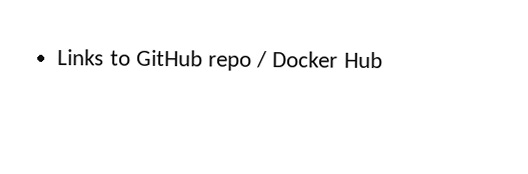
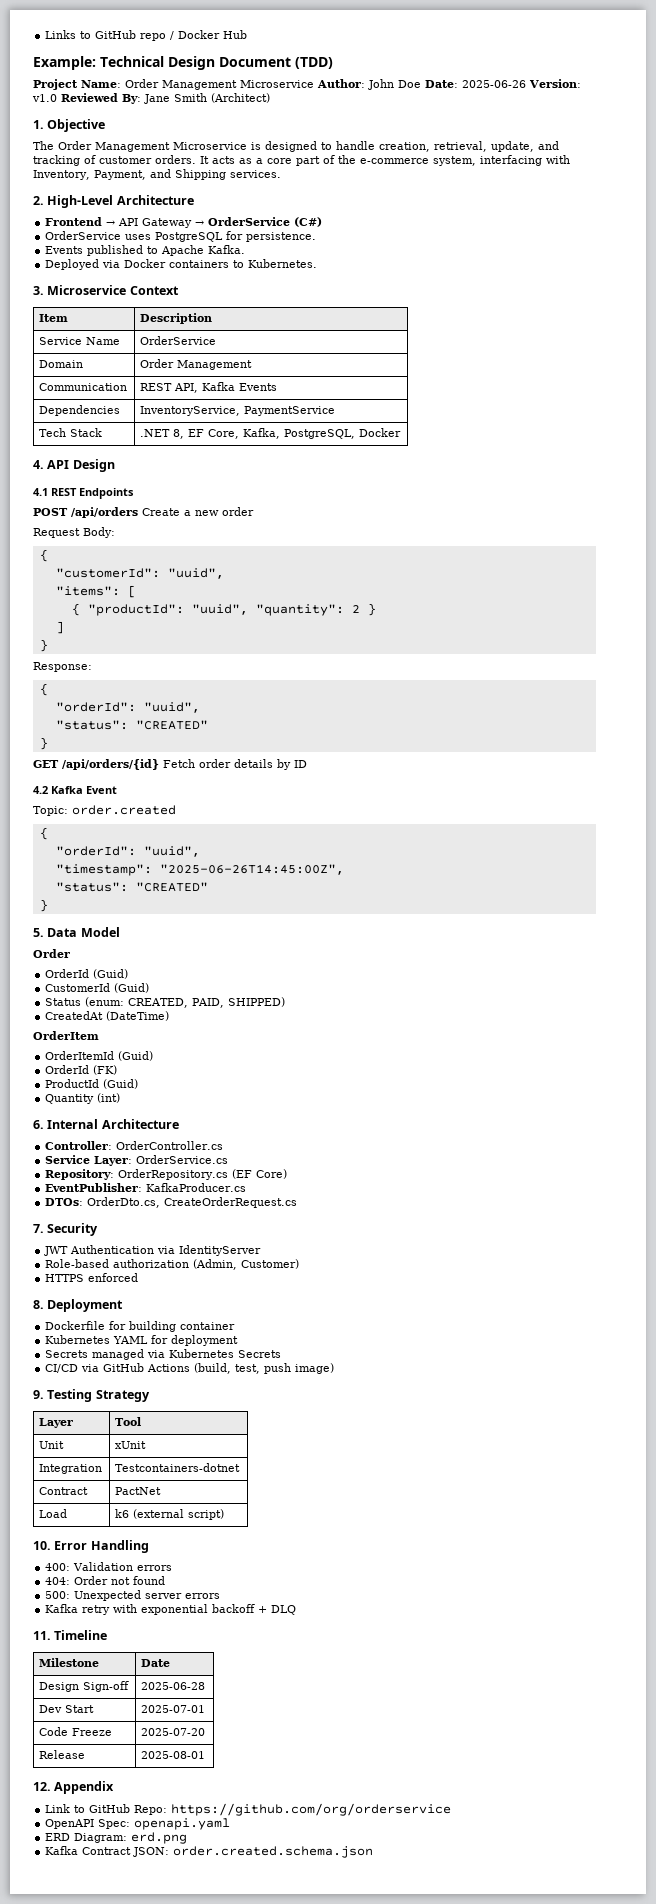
(383, 60) none -> [33,56,333,70] [33,79,581,90] [32,93,270,104] [33,119,106,132] [33,141,559,152] [33,155,570,166] [33,169,281,180] [33,195,194,208] [45,217,323,228] [45,231,317,242] [45,245,246,256] [45,259,318,270] [33,285,179,295] [39,314,69,322] [140,313,213,324] [39,337,121,345] [140,336,217,345] [39,360,84,368] [140,359,253,370] [39,383,128,391] [140,382,278,393] [39,405,121,416] [140,406,336,416] [39,428,103,437] [140,428,402,439] [33,459,115,472] [33,488,134,499] [33,507,254,518] [33,527,115,538] [39,549,48,562] [55,568,224,579] [55,585,136,598] [71,603,376,616] [55,621,64,634] [39,639,48,652] [33,662,92,672] [39,683,48,696] [55,702,200,713] [55,720,208,730] [39,737,48,750] [33,759,307,770] [33,786,117,794] [33,805,176,816] [39,827,48,840] [55,846,200,857] [55,864,344,876] [55,882,208,892] [39,899,48,912] [33,927,120,937] [33,949,70,958] [45,969,129,979] [45,983,150,993] [45,997,286,1008] [45,1011,170,1021] [33,1031,99,1040] [45,1051,154,1061] [45,1065,118,1075] [45,1079,139,1089] [45,1093,121,1104] [33,1119,179,1129] [45,1141,224,1150] [45,1155,229,1166] [45,1169,288,1180] [45,1183,247,1192] [45,1197,298,1208] [33,1223,99,1236] [44,1245,262,1256] [45,1259,300,1270] [45,1273,139,1282] [33,1299,124,1312] [45,1321,236,1332] [45,1335,239,1346] [45,1349,282,1360] [45,1363,335,1374] [33,1389,150,1402] [39,1418,74,1428] [115,1417,142,1426] [39,1441,65,1449] [115,1441,147,1449] [39,1464,103,1474] [115,1463,241,1472] [39,1487,89,1495] [115,1487,162,1495] [39,1509,68,1518] [115,1509,225,1520] [33,1540,149,1553] [45,1562,173,1571] [45,1576,166,1585] [45,1590,221,1601] [45,1604,297,1615] [33,1630,108,1640] [39,1658,100,1667] [141,1659,171,1667] [39,1681,130,1692] [141,1682,206,1690] [39,1705,95,1713] [141,1705,206,1713] [39,1727,113,1736] [141,1728,206,1736] [39,1750,86,1759] [141,1751,206,1759] [33,1781,115,1794] [45,1803,452,1816] [45,1818,231,1830] [45,1832,188,1844] [45,1846,374,1858] // Example: Technical Design Document (TDD) // Project Name: Order Management Microservice Author: John Doe Date: 2025-06-26 Version: v1.0 Reviewed By: Jane Smith (Architect) // 1. Objective // The Order Management Microservice is designed to handle creation, retrieval, update, and tracking of customer orders. It acts as a core part of the e-commerce system, interfacing with Inventory, Payment, and Shipping services. // 2. High-Level Architecture // Frontend → API Gateway → OrderService (C#) // OrderService uses PostgreSQL for persistence. // Events published to Apache Kafka. // Deployed via Docker containers to Kubernetes. // 3. Microservice Context // Item | Description // Service Name | OrderService // Domain | Order Management // Communication | REST API, Kafka Events // Dependencies | InventoryService, PaymentService // Tech Stack | .NET 8, EF Core, Kafka, PostgreSQL, Docker // 4. API Design // 4.1 REST Endpoints // POST /api/orders Create a new order // Request Body: // { // "customerId": "uuid", // "items": [ // { "productId": "uuid", "quantity": 2 } // ] // } // Response: // { // "orderId": "uuid", // "status": "CREATED" // } // GET /api/orders/{id} Fetch order details by ID // 4.2 Kafka Event // Topic: order.created // { // "orderId": "uuid", // "timestamp": "2025-06-26T14:45:00Z", // "status": "CREATED" // } // 5. Data Model // Order // OrderId (Guid) // CustomerId (Guid) // Status (enum: CREATED, PAID, SHIPPED) // CreatedAt (DateTime) // OrderItem // OrderItemId (Guid) // OrderId (FK) // ProductId (Guid) // Quantity (int) // 6. Internal Architecture // Controller: OrderController.cs // Service Layer: OrderService.cs // Repository: OrderRepository.cs (EF Core) // EventPublisher: KafkaProducer.cs // DTOs: OrderDto.cs, CreateOrderRequest.cs // 7. Security // JWT Authentication via IdentityServer // Role-based authorization (Admin, Customer) // HTTPS enforced // 8. Deployment // Dockerfile for building container // Kubernetes YAML for deployment // Secrets managed via Kubernetes Secrets // CI/CD via GitHub Actions (build, test, push image) // 9. Testing Strategy // Layer | Tool // Unit | xUnit // Integration | Testcontainers-dotnet // Contract | PactNet // Load | k6 (external script) // 10. Error Handling // 400: Validation errors // 404: Order not found // 500: Unexpected server errors // Kafka retry with exponential backoff + DLQ // 11. Timeline // Milestone | Date // Design Sign-off | 2025-06-28 // Dev Start | 2025-07-01 // Code Freeze | 2025-07-20 // Release | 2025-08-01 // 12. Appendix // Link to GitHub Repo: https://github.com/org/orderservice // OpenAPI Spec: openapi.yaml // ERD Diagram: erd.png // Kafka Contract JSON: order.created.schema.json

